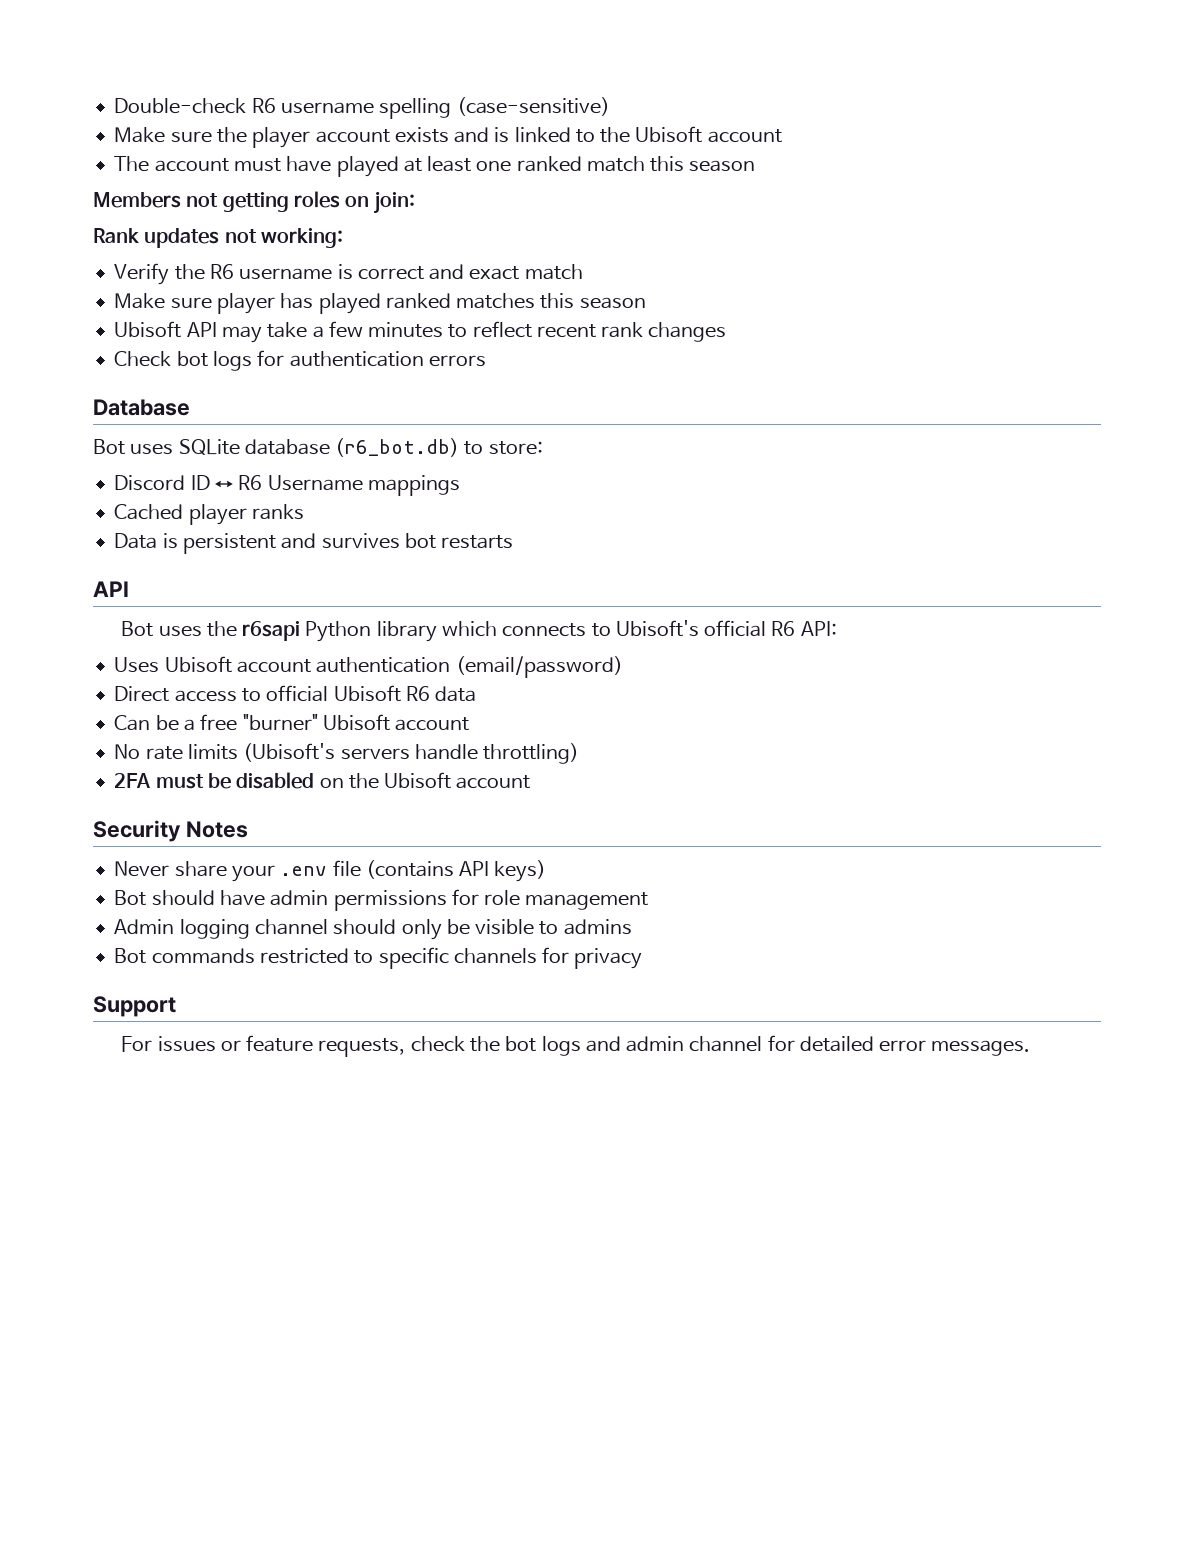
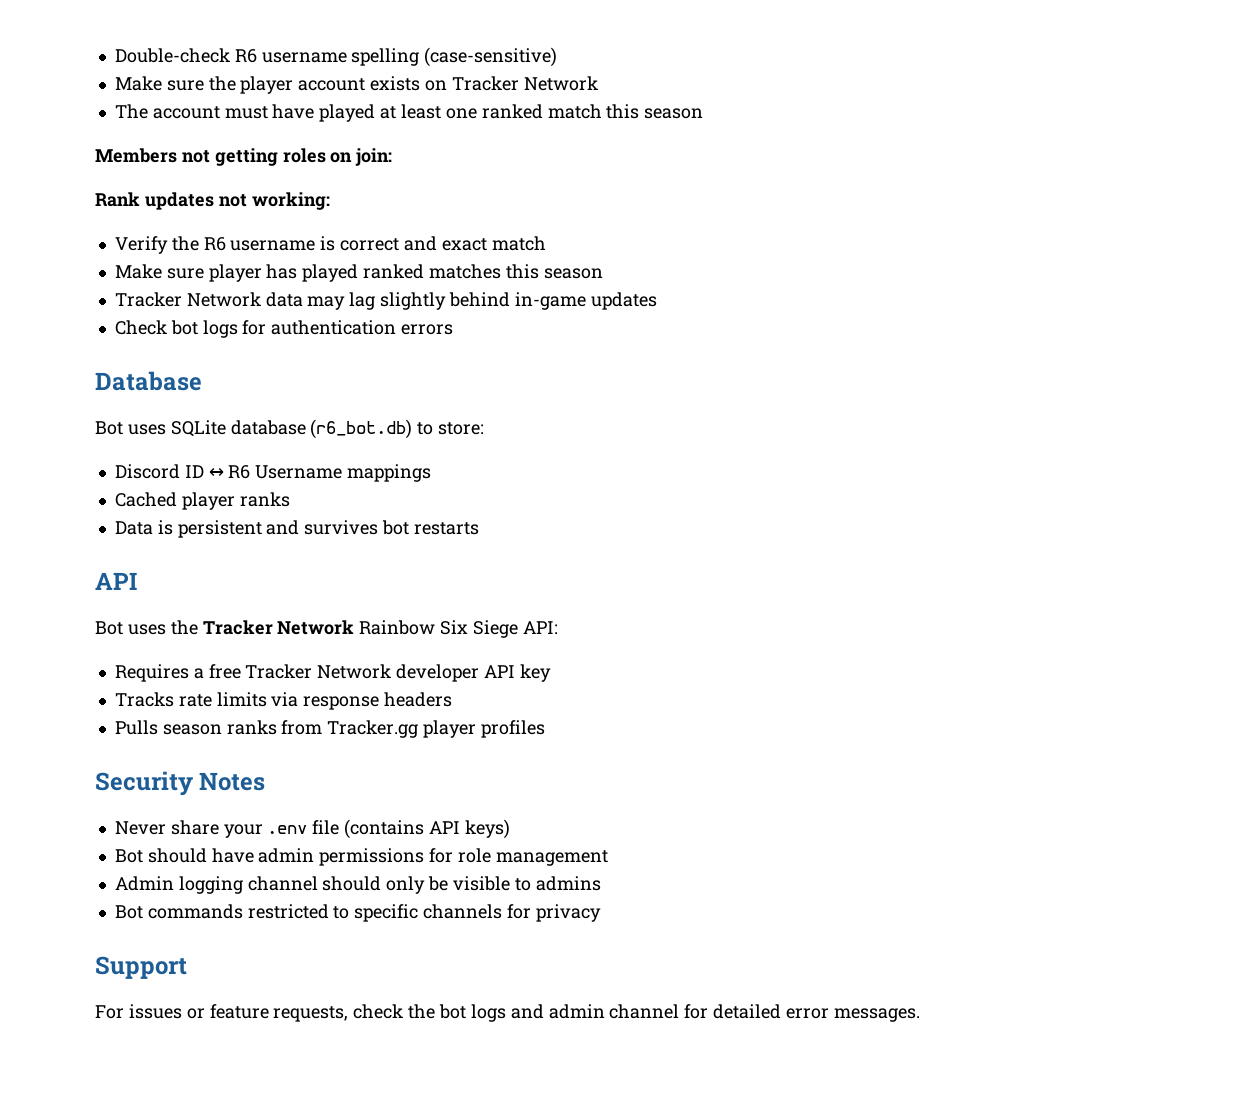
[454,126,782,143] and is linked to the Ubisoft account -> [424,76,598,91] on Tracker Network
[114,321,727,343] Ubisoft API may take a few minutes to reflect recent rank changes -> [114,292,657,310] Tracker Network data may lag slightly behind in-game updates
[242,620,837,642] [114,656,624,678] [114,685,477,702] [114,714,470,731] [114,743,580,764] [114,772,531,789] r6sapi Python library which connects to Ubisoft's official R6 API: // Uses Ubisoft account authentication (email/password) // Direct access to official Ubisoft R6 data // Can be a free "burner" Ubisoft account // No rate limits (Ubisoft's servers handle throttling) // 2FA must be disabled on the Ubisoft account -> [202,620,558,638] [114,664,551,682] [114,692,453,710] [114,720,545,738] Tracker Network Rainbow Six Siege API: // Requires a free Tracker Network developer API key // Tracks rate limits via response headers // Pulls season ranks from Tracker.gg player profiles

